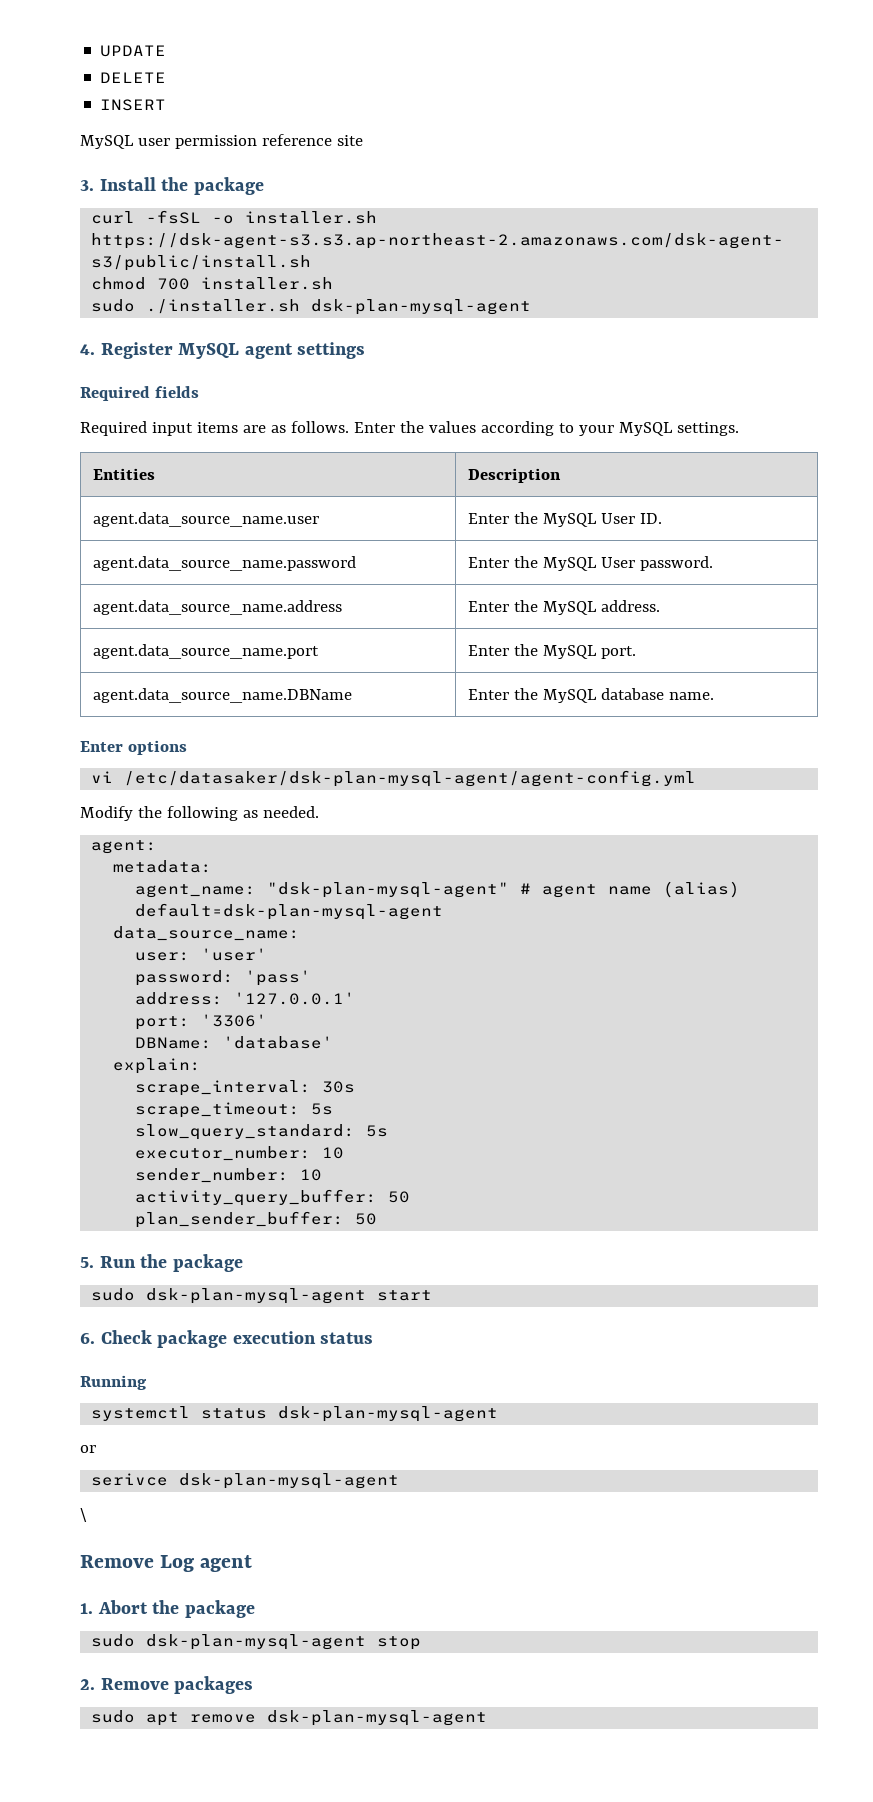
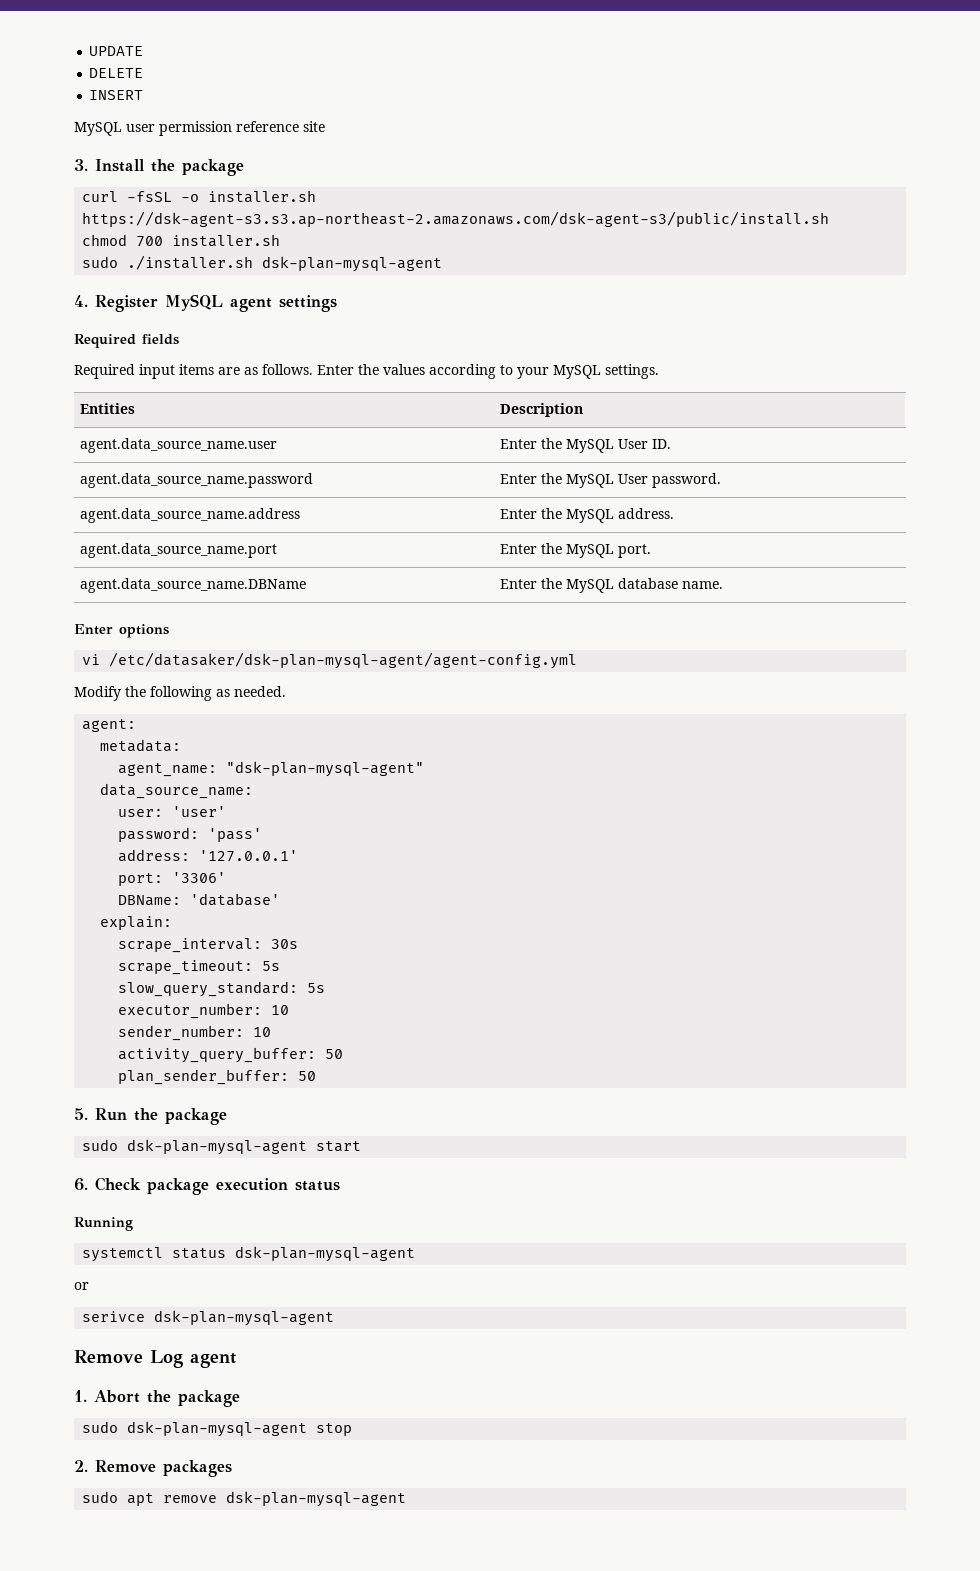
[520,881,741,898] [135,903,444,920] # agent name (alias) default=dsk-plan-mysql-agent -> (425, 769) none
[80,1508,87,1522] // \ -> (335, 1318) none

